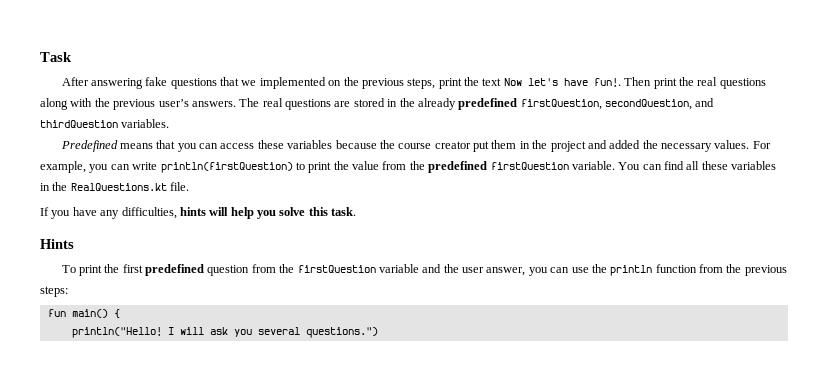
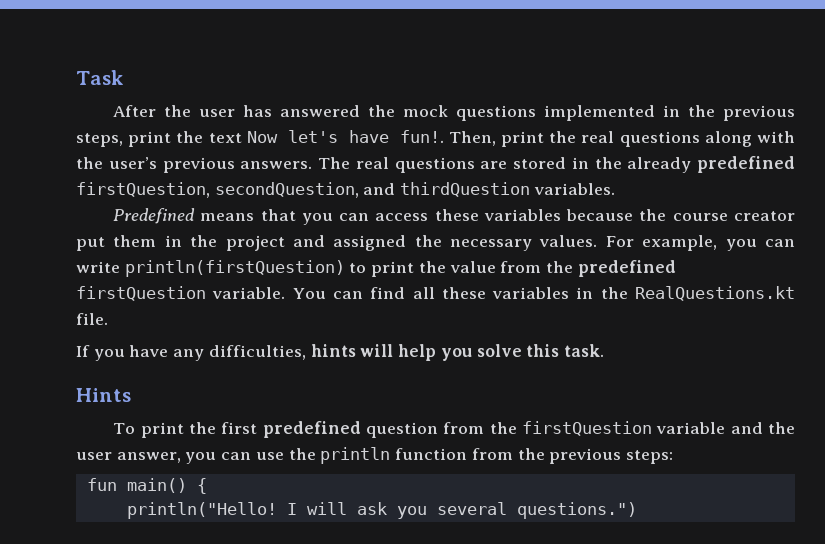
[90,77,342,89] answering fake questions that we implemented on -> [164,105,681,121] the user has answered the mock questions implemented in
[624,77,652,86] Then -> [448,131,496,146] Then,
[113,99,189,110] previous user’s -> [108,157,235,173] user’s previous
[609,140,641,149] added -> [333,235,407,251] assigned

